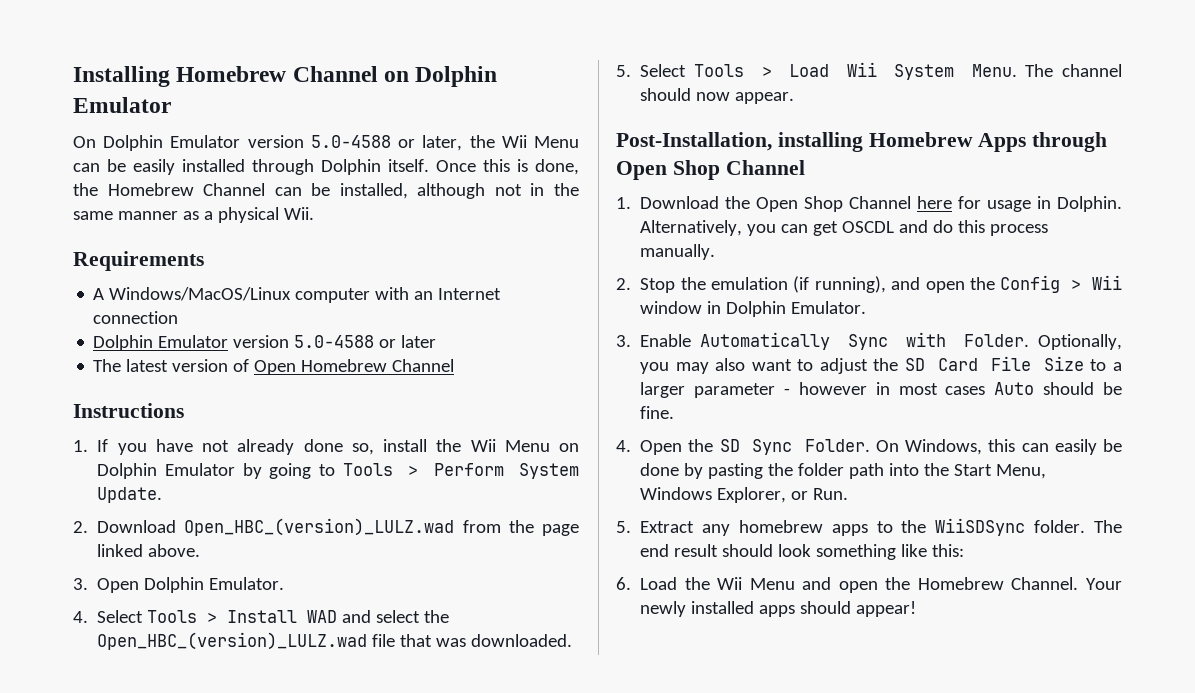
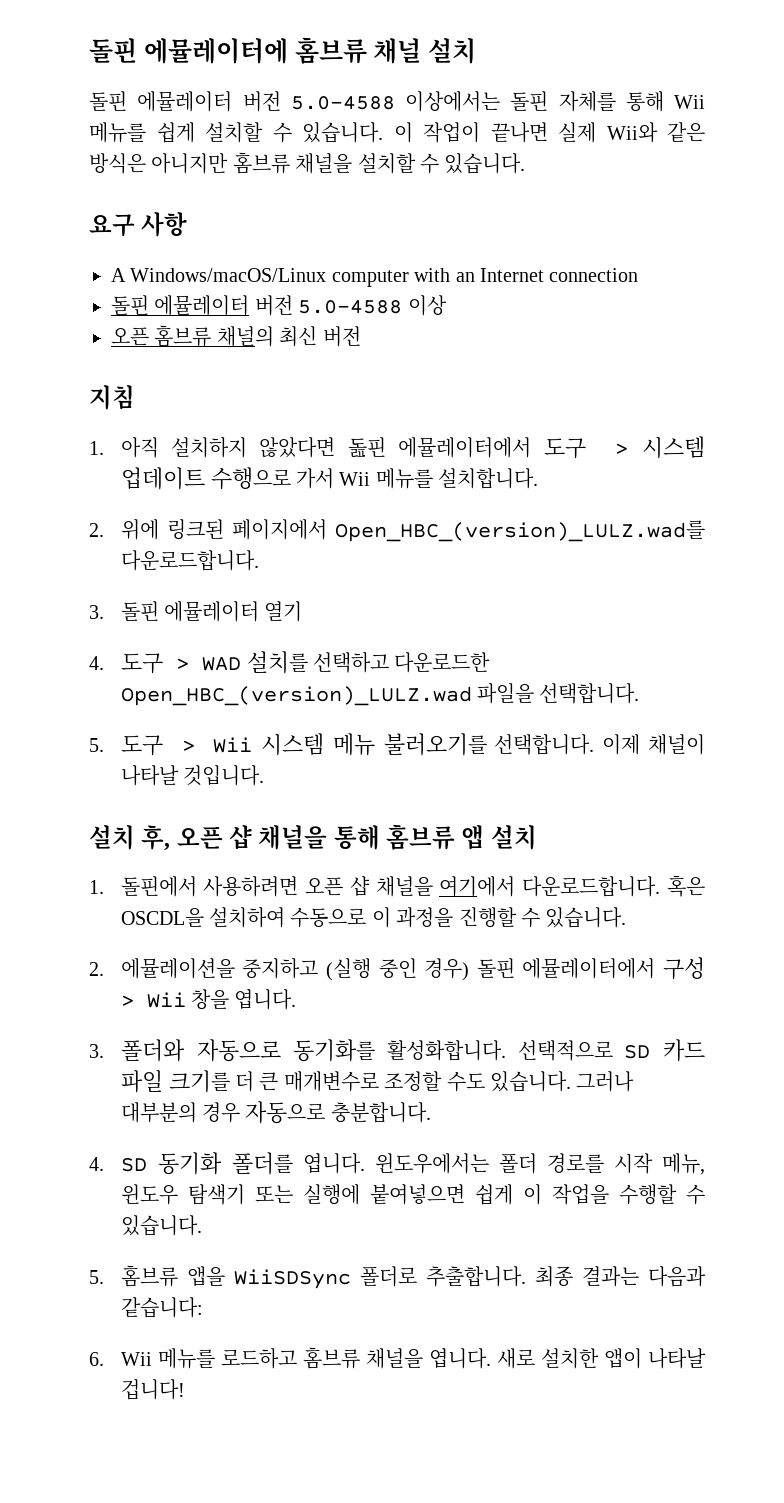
[73,66,498,87] [73,97,171,113] [73,135,579,151] [73,159,579,175] [73,183,579,199] [73,207,314,223] [73,251,204,271] Installing Homebrew Channel on Dolphin Emulator // On Dolphin Emulator version 5.0-4588 or later, the Wii Menu can be easily installed through Dolphin itself. Once this is done, the Homebrew Channel can be installed, although not in the same manner as a physical Wii. // Requirements -> [89,37,476,64] [89,91,705,112] [89,122,705,143] [89,152,526,174] [89,212,188,237] 돌핀 에뮬레이터에 홈브류 채널 설치 // 돌핀 에뮬레이터 버전 5.0-4588 이상에서는 돌핀 자체를 통해 Wii 메뉴를 쉽게 설치할 수 있습니다. 이 작업이 끝나면 실제 Wii와 같은 방식은 아니지만 홈브류 채널을 설치할 수 있습니다. // 요구 사항
[109,287,292,301] Windows/MacOS/Linux -> [130,268,327,282] Windows/macOS/Linux
[93,335,437,351] [93,359,455,375] [73,403,184,418] [73,439,579,455] [97,463,579,479] [97,487,163,503] [73,518,579,536] [97,544,201,557] [73,577,285,593] [73,610,450,623] [97,632,573,650] [616,62,1122,80] [640,88,795,104] [616,132,1108,152] [616,160,805,180] [616,196,1122,212] [640,220,1049,236] [640,244,716,260] [616,275,1122,293] [640,301,867,317] [616,332,1122,350] [640,356,1122,374] [640,382,1122,398] [640,406,675,419] [616,439,1122,455] [640,463,1047,479] [640,487,849,503] [616,518,1122,536] [640,544,965,560] [616,577,1122,593] [640,601,917,617] Dolphin Emulator version 5.0-4588 or later // The latest version of Open Homebrew Channel // Instructions // 1. If you have not already done so, install the Wii Menu on Dolphin Emulator by going to Tools > Perform System Update. // 2. Download Open_HBC_(version)_LULZ.wad from the page linked above. // 3. Open Dolphin Emulator. // 4. Select Tools > Install WAD and select the Open_HBC_(version)_LULZ.wad file that was downloaded. // 5. Select Tools > Load Wii System Menu. The channel should now appear. // Post-Installation, installing Homebrew Apps through Open Shop Channel // 1. Download the Open Shop Channel here for usage in Dolphin. Alternatively, you can get OSCDL and do this process manually. // 2. Stop the emulation (if running), and open the Config > Wii window in Dolphin Emulator. // 3. Enable Automatically Sync with Folder. Optionally, you may also want to adjust the SD Card File Size to a larger parameter - however in most cases Auto should be fine. // 4. Open the SD Sync Folder. On Windows, this can easily be done by pasting the folder path into the Start Menu, Windows Explorer, or Run. // 5. Extract any homebrew apps to the WiiSDSync folder. The end result should look something like this: // 6. Load the Wii Menu and open the Homebrew Channel. Your newly installed apps should appear! -> [111,295,447,316] [111,325,361,347] [89,385,135,410] [89,436,705,459] [120,467,539,490] [89,519,705,542] [120,550,259,571] [89,601,303,622] [89,651,491,674] [120,683,640,706] [89,733,705,756] [120,765,265,786] [89,824,537,851] [89,875,705,897] [120,907,627,928] [89,957,705,981] [120,989,297,1010] [89,1039,705,1062] [120,1070,635,1093] [120,1101,431,1124] [89,1152,706,1175] [120,1184,706,1205] [120,1215,202,1236] [89,1265,707,1289] [120,1297,203,1318] [89,1347,707,1369] [120,1379,185,1400] 돌핀 에뮬레이터 버전 5.0-4588 이상 // 오픈 홈브류 채널의 최신 버전 // 지침 // 1. 아직 설치하지 않았다면 돒핀 에뮬레이터에서 도구 > 시스템 업데이트 수행으로 가서 Wii 메뉴를 설치합니다. // 2. 위에 링크된 페이지에서 Open_HBC_(version)_LULZ.wad를 다운로드합니다. // 3. 돌핀 에뮬레이터 열기 // 4. 도구 > WAD 설치를 선택하고 다운로드한 Open_HBC_(version)_LULZ.wad 파일을 선택합니다. // 5. 도구 > Wii 시스템 메뉴 불러오기를 선택합니다. 이제 채널이 나타날 것입니다. // 설치 후, 오픈 샵 채널을 통해 홈브류 앱 설치 // 1. 돌핀에서 사용하려면 오픈 샵 채널을 여기에서 다운로드합니다. 혹은 OSCDL을 설치하여 수동으로 이 과정을 진행할 수 있습니다. // 2. 에뮬레이션을 중지하고 (실행 중인 경우) 돌핀 에뮬레이터에서 구성 > Wii 창을 엽니다. // 3. 폴더와 자동으로 동기화를 활성화합니다. 선택적으로 SD 카드 파일 크기를 더 큰 매개변수로 조정할 수도 있습니다. 그러나 대부분의 경우 자동으로 충분합니다. // 4. SD 동기화 폴더를 엽니다. 윈도우에서는 폴더 경로를 시작 메뉴, 윈도우 탐색기 또는 실행에 붙여넣으면 쉽게 이 작업을 수행할 수 있습니다. // 5. 홈브류 앱을 WiiSDSync 폴더로 추출합니다. 최종 결과는 다음과 같습니다: // 6. Wii 메뉴를 로드하고 홈브류 채널을 엽니다. 새로 설치한 앱이 나타날 겁니다!

